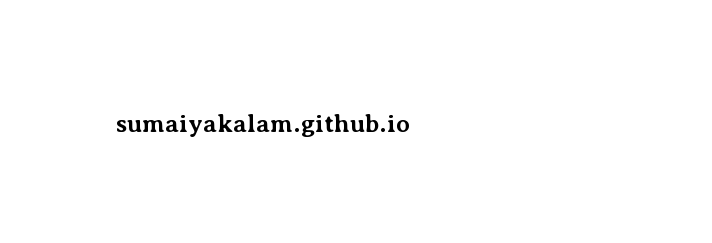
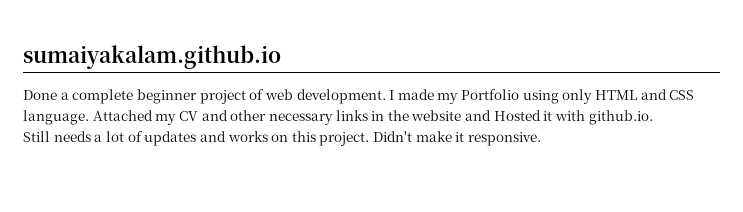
(410, 125) none -> [23,89,695,104] [23,110,653,125] [23,131,542,146] // Done a complete beginner project of web development. I made my Portfolio using only HTML and CSS language. Attached my CV and other necessary links in the website and Hosted it with github.io. // Still needs a lot of updates and works on this project. Didn't make it responsive.

